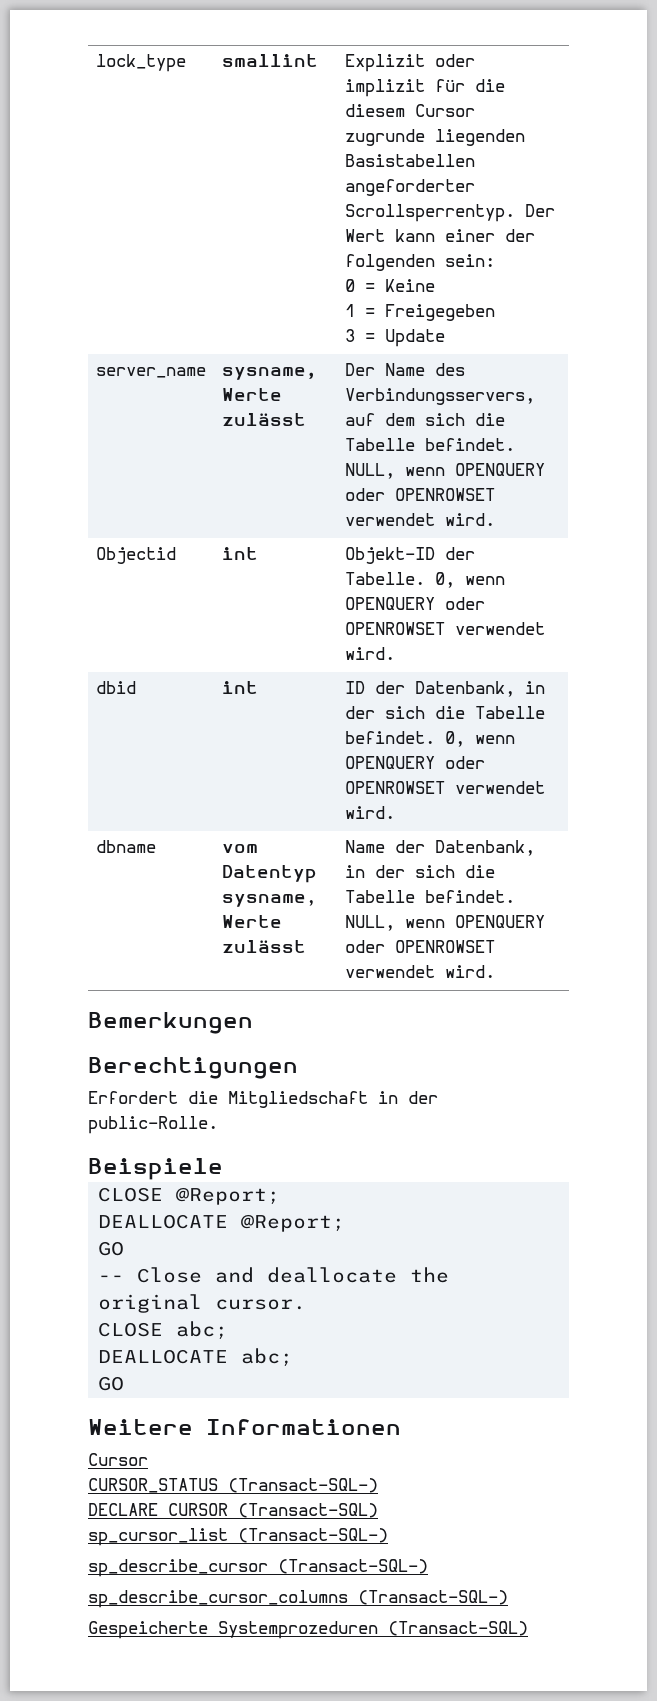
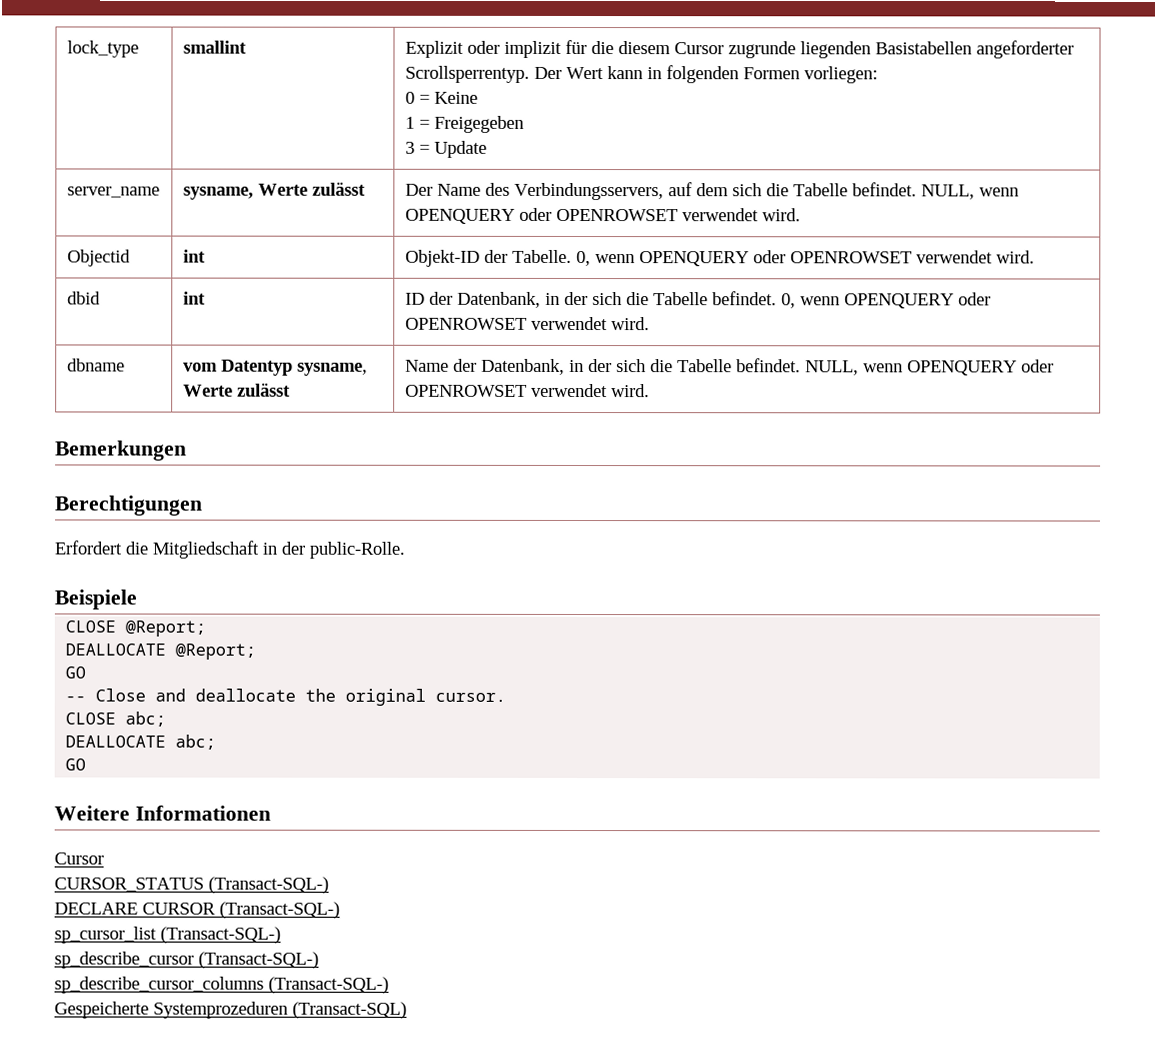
[444,229,535,242] [344,254,495,271] einer der folgenden sein: -> [646,65,878,84] in folgenden Formen vorliegen:
[238,1503,378,1518] (Transact-SQL) -> [219,901,340,919] (Transact-SQL-)

